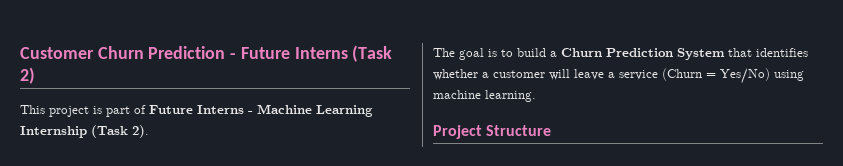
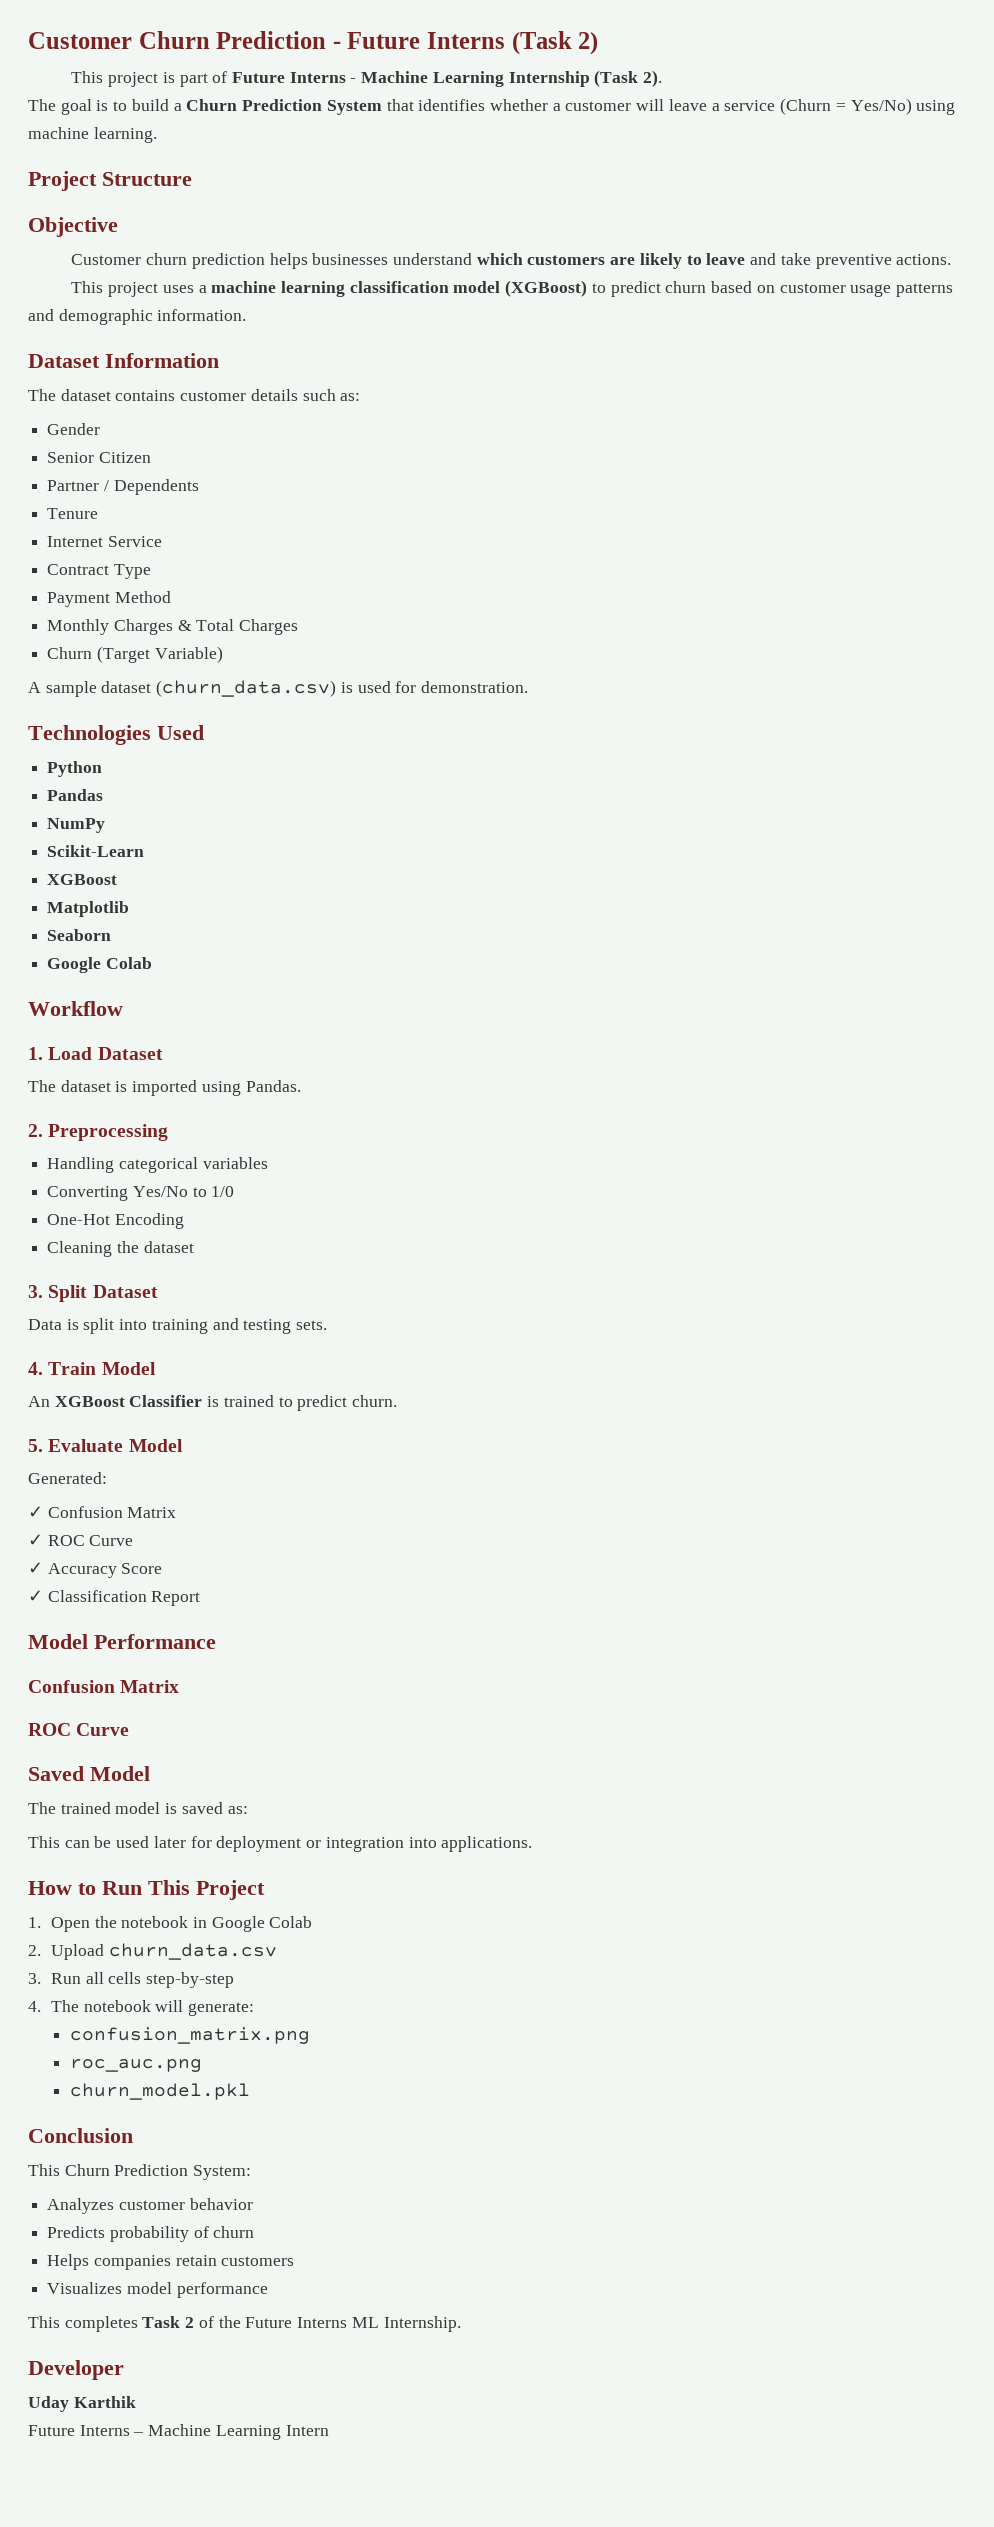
(552, 130) none -> [28,217,118,237] [71,253,952,269] [71,280,953,297] [28,309,247,325] [28,353,219,368] [28,389,361,401] [47,423,101,435] [47,452,151,463] [47,479,199,495] [47,508,99,519] [47,536,162,547] [47,564,151,579] [47,591,171,607] [47,619,299,635] [47,646,223,663] [28,680,529,697] [28,725,204,745] [47,761,103,777] [47,789,104,801] [47,818,106,833] [47,845,145,857] [47,874,118,885] [47,901,130,917] [47,929,112,941] [47,957,152,973] [28,1001,123,1016] [28,1047,163,1060] [28,1080,301,1096] [28,1124,169,1141] [47,1157,268,1173] [47,1186,235,1201] [47,1213,184,1229] [47,1241,194,1257] [28,1285,158,1302] [28,1318,328,1334] [28,1362,156,1375] [28,1395,398,1411] [28,1439,183,1452] [28,1472,107,1484] [28,1506,177,1518] [28,1534,134,1546] [28,1562,163,1578] [28,1590,201,1606] [28,1634,216,1649] [28,1680,180,1693] [28,1723,130,1736] [28,1766,150,1781] [28,1802,248,1814] [28,1836,533,1852] [28,1880,265,1900] [28,1916,313,1932] [28,1943,277,1960] [28,1972,235,1988] [28,2000,255,2016] [70,2027,311,2044] [70,2059,203,2072] [70,2083,251,2100] [28,2128,133,2143] [28,2164,252,2180] [47,2198,253,2214] [47,2226,255,2242] [47,2254,295,2270] [47,2282,268,2298] [28,2316,461,2332] [28,2360,124,2380] [28,2396,136,2412] [28,2424,329,2440] // Objective // Customer churn prediction helps businesses understand which customers are likely to leave and take preventive actions. // This project uses a machine learning classification model (XGBoost) to predict churn based on customer usage patterns and demographic information. // Dataset Information // The dataset contains customer details such as: // Gender // Senior Citizen // Partner / Dependents // Tenure // Internet Service // Contract Type // Payment Method // Monthly Charges & Total Charges // Churn (Target Variable) // A sample dataset (churn_data.csv) is used for demonstration. // Technologies Used // Python // Pandas // NumPy // Scikit-Learn // XGBoost // Matplotlib // Seaborn // Google Colab // Workflow // 1. Load Dataset // The dataset is imported using Pandas. // 2. Preprocessing // Handling categorical variables // Converting Yes/No to 1/0 // One-Hot Encoding // Cleaning the dataset // 3. Split Dataset // Data is split into training and testing sets. // 4. Train Model // An XGBoost Classifier is trained to predict churn. // 5. Evaluate Model // Generated: // ✓ Confusion Matrix // ✓ ROC Curve // ✓ Accuracy Score // ✓ Classification Report // Model Performance // Confusion Matrix // ROC Curve // Saved Model // The trained model is saved as: // This can be used later for deployment or integration into applications. // How to Run This Project // 1. Open the notebook in Google Colab // 2. Upload churn_data.csv // 3. Run all cells step-by-step // 4. The notebook will generate: // confusion_matrix.png // roc_auc.png // churn_model.pkl // Conclusion // This Churn Prediction System: // Analyzes customer behavior // Predicts probability of churn // Helps companies retain customers // Visualizes model performance // This completes Task 2 of the Future Interns ML Internship. // Developer // Uday Karthik // Future Interns – Machine Learning Intern

